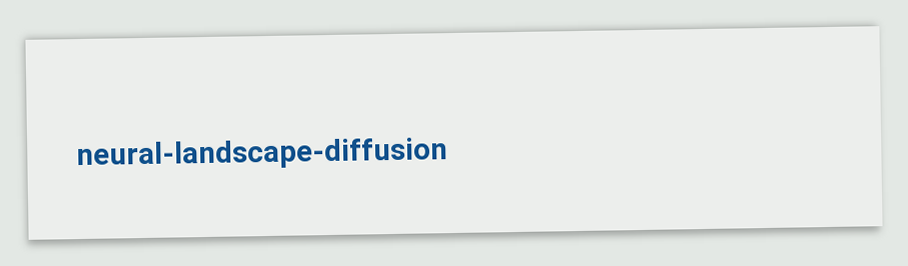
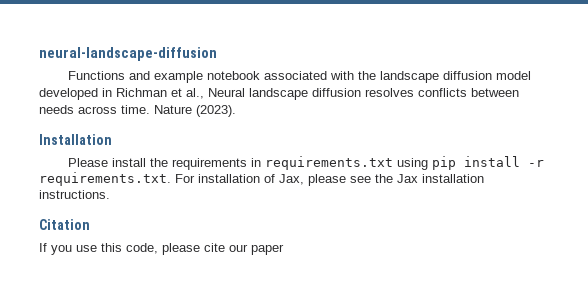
(448, 154) none -> [67,71,531,83] [39,88,519,100] [39,105,236,117] [39,134,112,145] [67,156,544,170] [39,172,484,186] [39,190,110,199] [39,219,90,230] [39,243,284,255] // Functions and example notebook associated with the landscape diffusion model developed in Richman et al., Neural landscape diffusion resolves conflicts between needs across time. Nature (2023). // Installation // Please install the requirements in requirements.txt using pip install -r requirements.txt. For installation of Jax, please see the Jax installation instructions. // Citation // If you use this code, please cite our paper

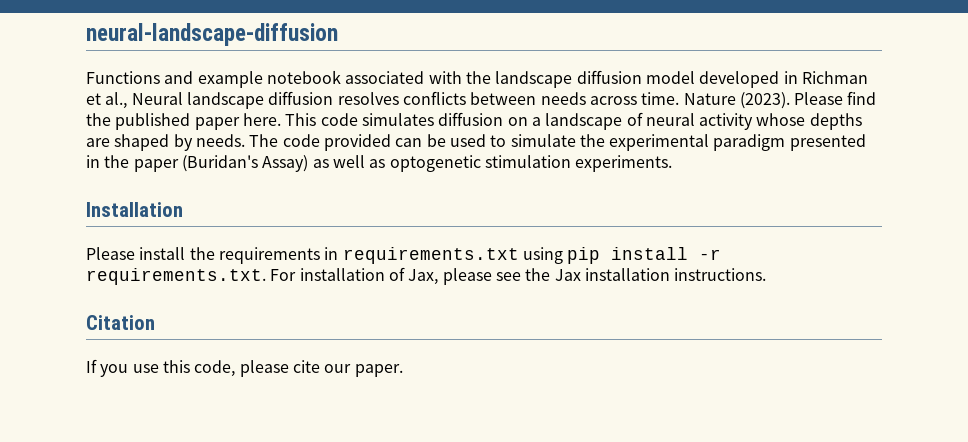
(236, 111) none -> [794,91,877,105] [86,112,862,130] [86,134,866,151] [86,155,673,172] Please find the published paper here. This code simulates diffusion on a landscape of neural activity whose depths are shaped by needs. The code provided can be used to simulate the experimental paradigm presented in the paper (Buridan's Assay) as well as optogenetic stimulation experiments.
[251,244,284,255] paper -> [354,364,403,377] paper.

